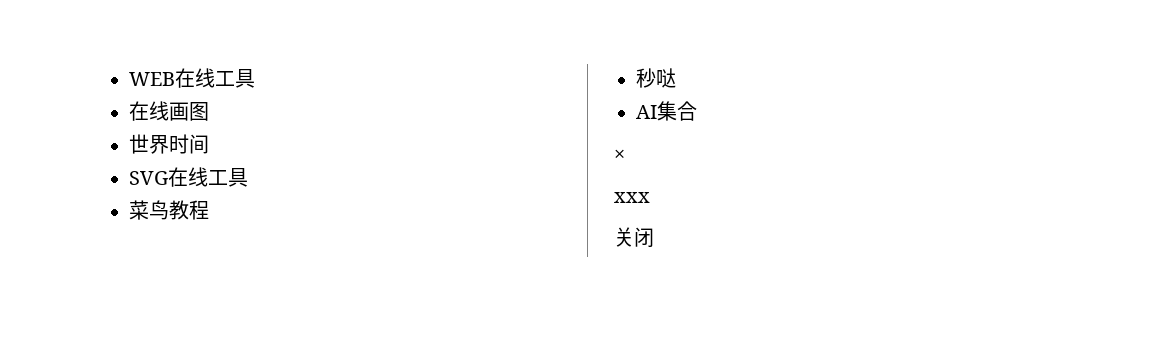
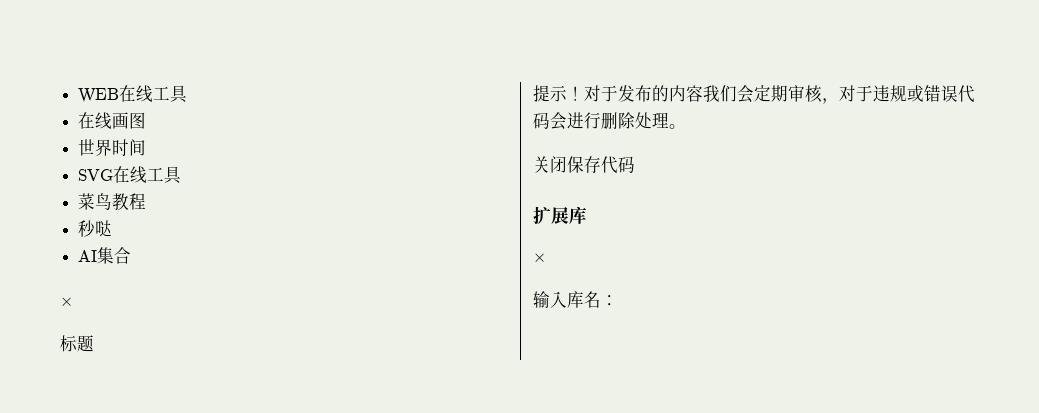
[614,192,650,203] [614,227,654,248] xxx // 关闭 -> [60,335,94,352] [533,85,975,104] [533,112,686,130] [533,156,635,174] [533,206,587,224] [533,253,546,262] [533,291,618,308] 标题 // 提示！对于发布的内容我们会定期审核，对于违规或错误代码会进行删除处理。 // 关闭保存代码 // 扩展库 // × // 输入库名：

